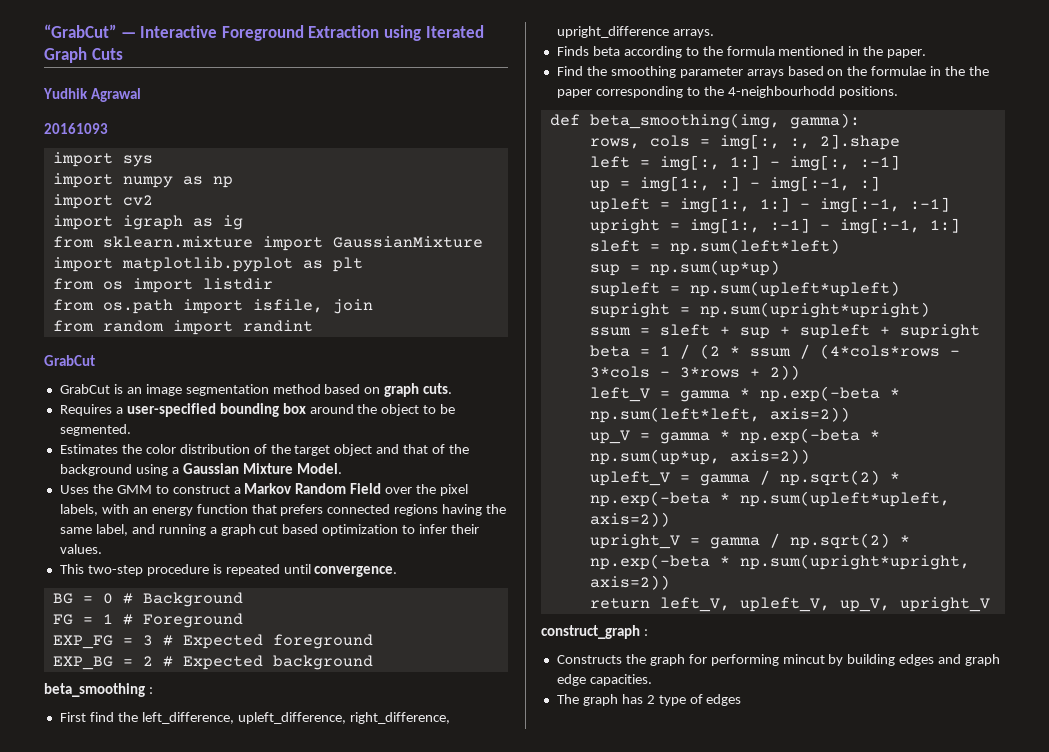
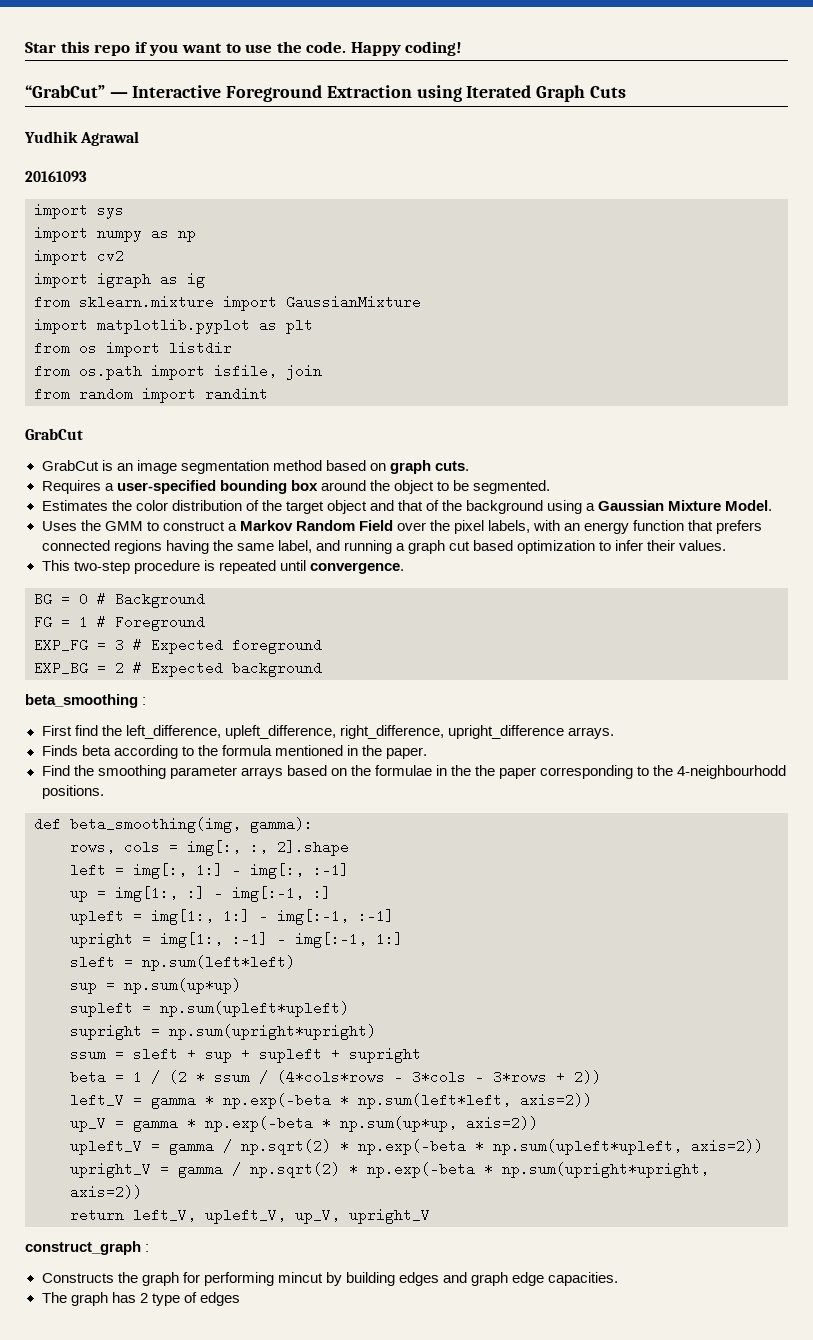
(44, 31) none -> [25,41,463,56] Star this repo if you want to use the code. Happy coding! //

